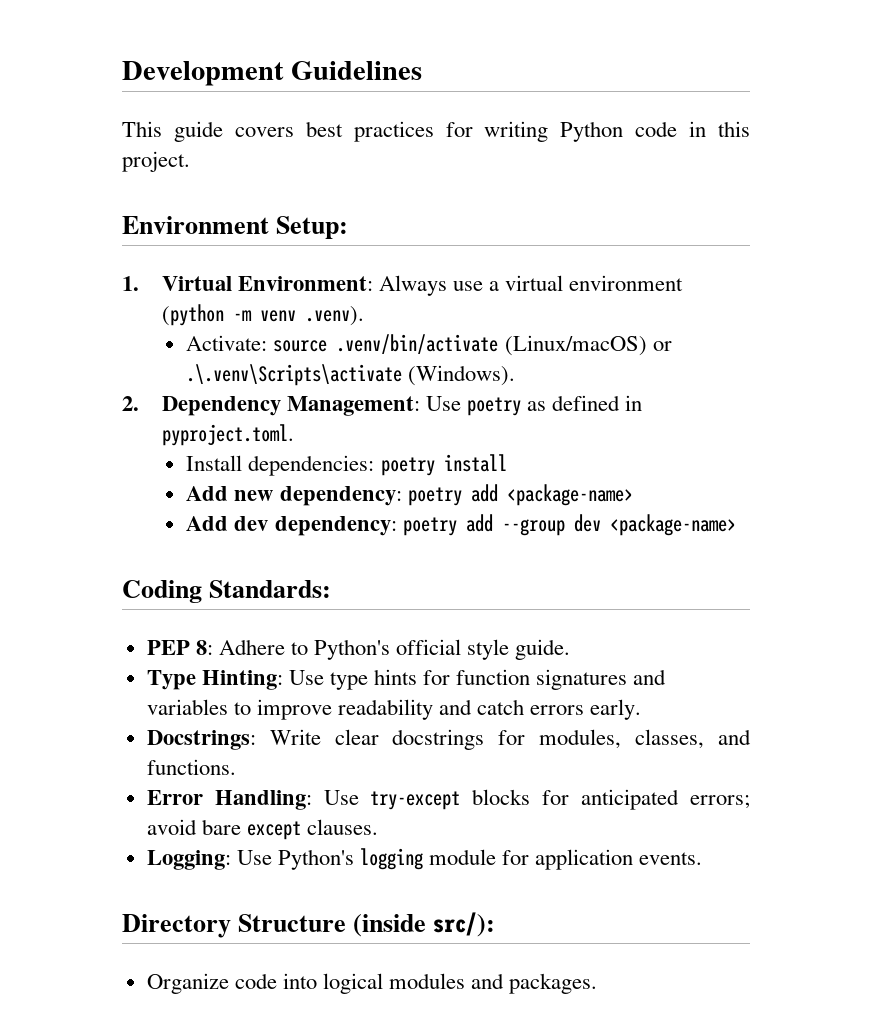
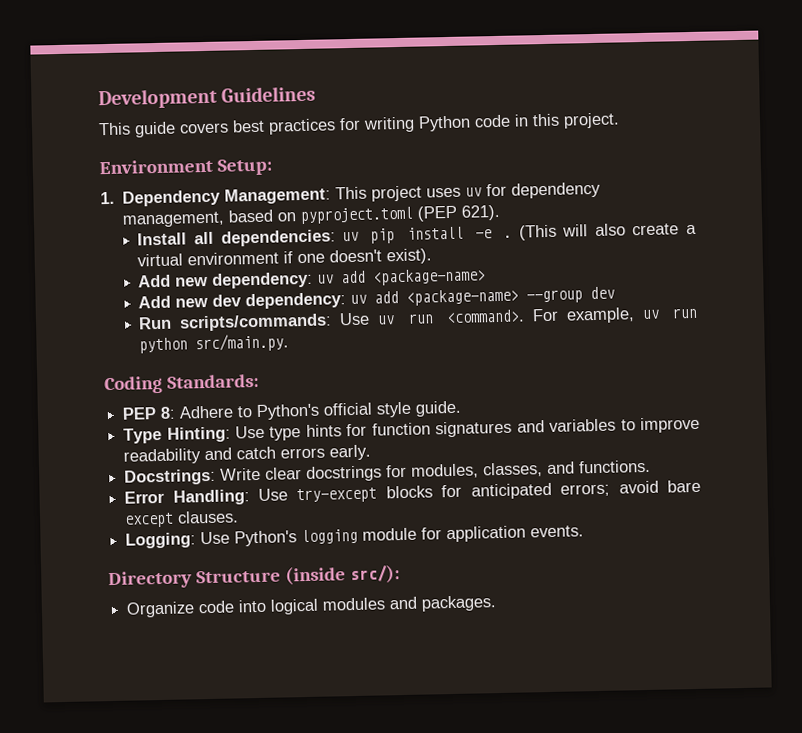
[161,275,684,296] [161,304,364,326] [186,334,672,356] [186,364,516,386] [122,395,643,416] [161,424,294,446] [186,454,507,476] Virtual Environment: Always use a virtual environment (python -m venv .venv). // Activate: source .venv/bin/activate (Linux/macOS) or .\.venv\Scripts\activate (Windows). // 2. Dependency Management: Use poetry as defined in pyproject.toml. // Install dependencies: poetry install -> [122,181,602,207] [122,204,502,228] [137,223,697,247] [137,248,433,267] Dependency Management: This project uses uv for dependency management, based on pyproject.toml (PEP 621). // Install all dependencies: uv pip install -e . (This will also create a virtual environment if one doesn't exist).
[407,487,462,506] poetry -> [317,274,335,284] uv
(229, 523) none -> [175,297,209,308] new
[402,514,493,536] poetry add -> [350,288,520,306] uv add <package-name>
[609,514,736,536] <package-name> -> [138,307,698,332] [139,333,290,354] // Run scripts/commands: Use uv run <command>. For example, uv run python src/main.py.

